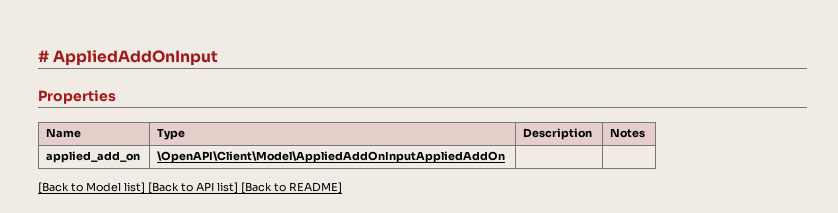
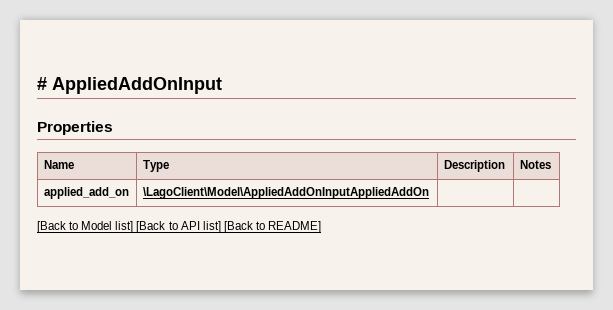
[157,151,506,163] \OpenAPI\Client\Model\AppliedAddOnInputAppliedAddOn -> [142,187,429,199] \LagoClient\Model\AppliedAddOnInputAppliedAddOn

